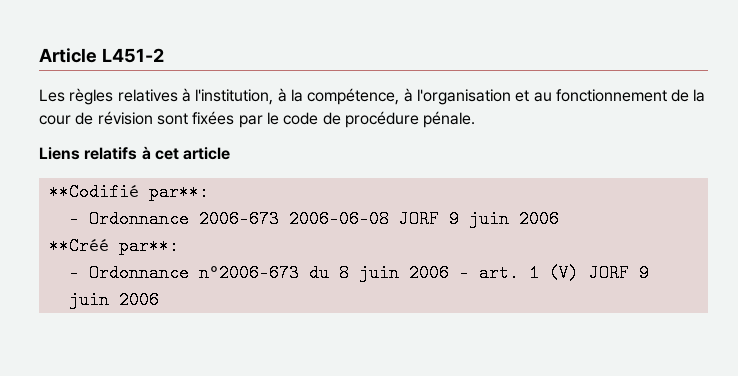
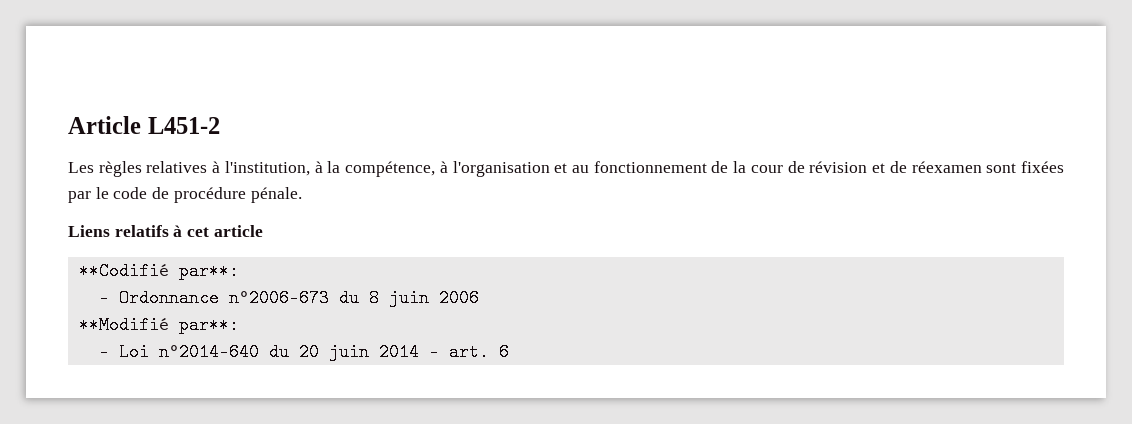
(153, 118) none -> [872,161,982,173] et de réexamen
[68,210,559,228] [48,237,179,255] // - Ordonnance 2006-673 2006-06-08 JORF 9 juin 2006 // **Créé par**: -> (239, 271) none
[458,264,649,282] [68,291,159,309] - art. 1 (V) JORF 9 juin 2006 -> [78,316,239,334] [98,343,509,361] // **Modifié par**: // - Loi n°2014-640 du 20 juin 2014 - art. 6

